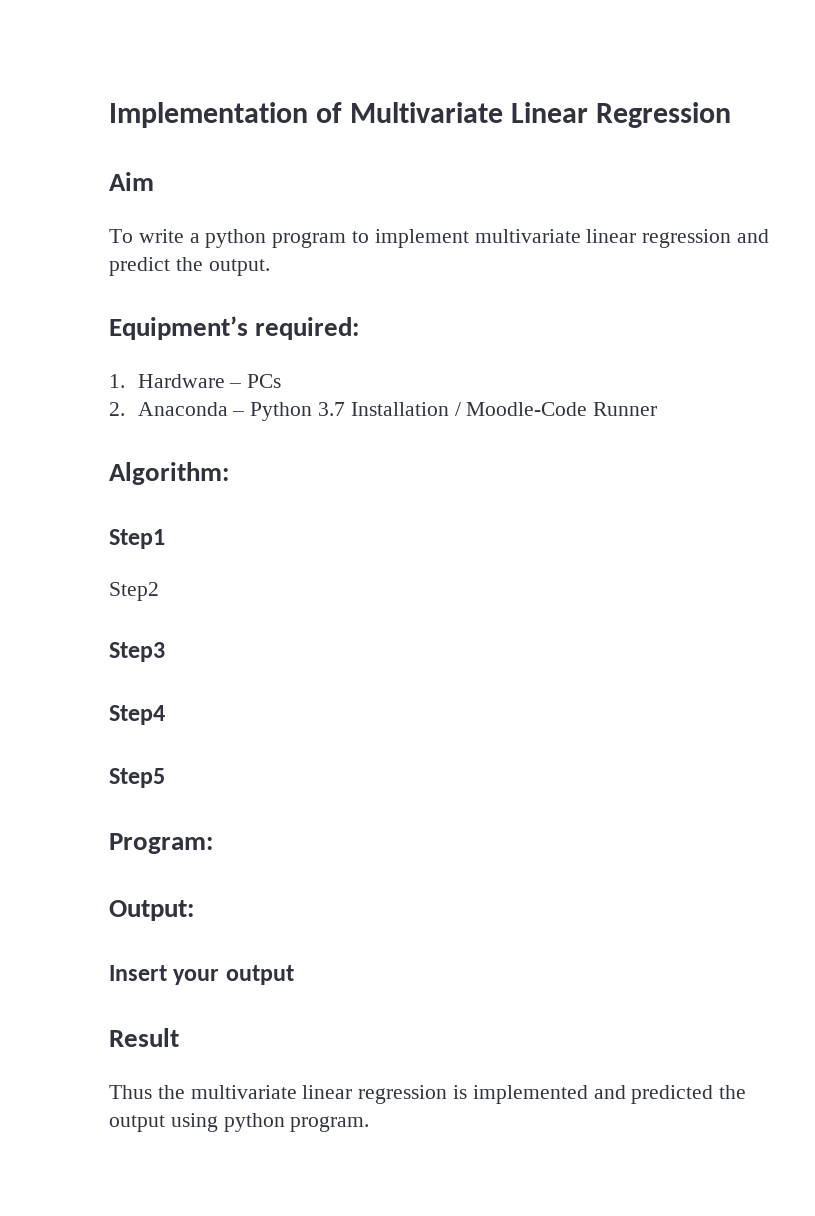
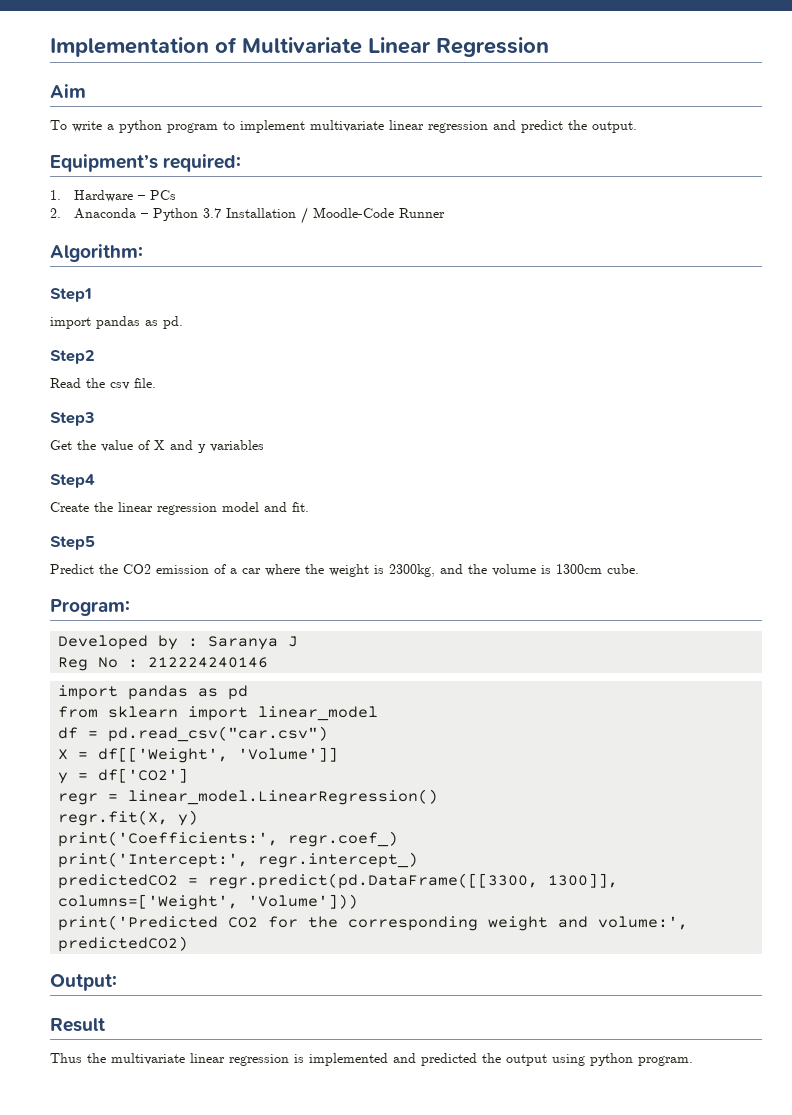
[109,582,159,601] [109,642,165,662] [109,705,165,725] [109,768,165,788] [109,833,213,854] [109,900,194,921] [109,965,294,985] Step2 // Step3 // Step4 // Step5 // Program: // Output: // Insert your output -> [50,316,183,329] [50,350,95,364] [50,378,156,390] [50,412,95,426] [50,440,264,453] [50,474,95,488] [50,502,309,515] [50,536,95,550] [50,564,639,577] [50,599,130,616] [58,635,299,650] [58,657,269,671] [58,685,249,700] [58,706,379,721] [58,726,329,742] [58,747,339,763] [58,768,189,784] [58,789,439,805] [58,810,199,826] [58,831,399,847] [58,852,419,868] [58,873,619,889] [58,894,359,910] [58,915,689,931] [58,936,189,952] [50,974,117,991] import pandas as pd. // Step2 // Read the csv file. // Step3 // Get the value of X and y variables // Step4 // Create the linear regression model and fit. // Step5 // Predict the CO2 emission of a car where the weight is 2300kg, and the volume is 1300cm cube. // Program: // Developed by : Saranya J // Reg No : 212224240146 // import pandas as pd // from sklearn import linear_model // df = pd.read_csv("car.csv") // X = df[['Weight', 'Volume']] // y = df['CO2'] // regr = linear_model.LinearRegression() // regr.fit(X, y) // print('Coefficients:', regr.coef_) // print('Intercept:', regr.intercept_) // predictedCO2 = regr.predict(pd.DataFrame([[3300, 1300]], columns=['Weight', 'Volume'])) // print('Predicted CO2 for the corresponding weight and volume:', predictedCO2) // Output:

